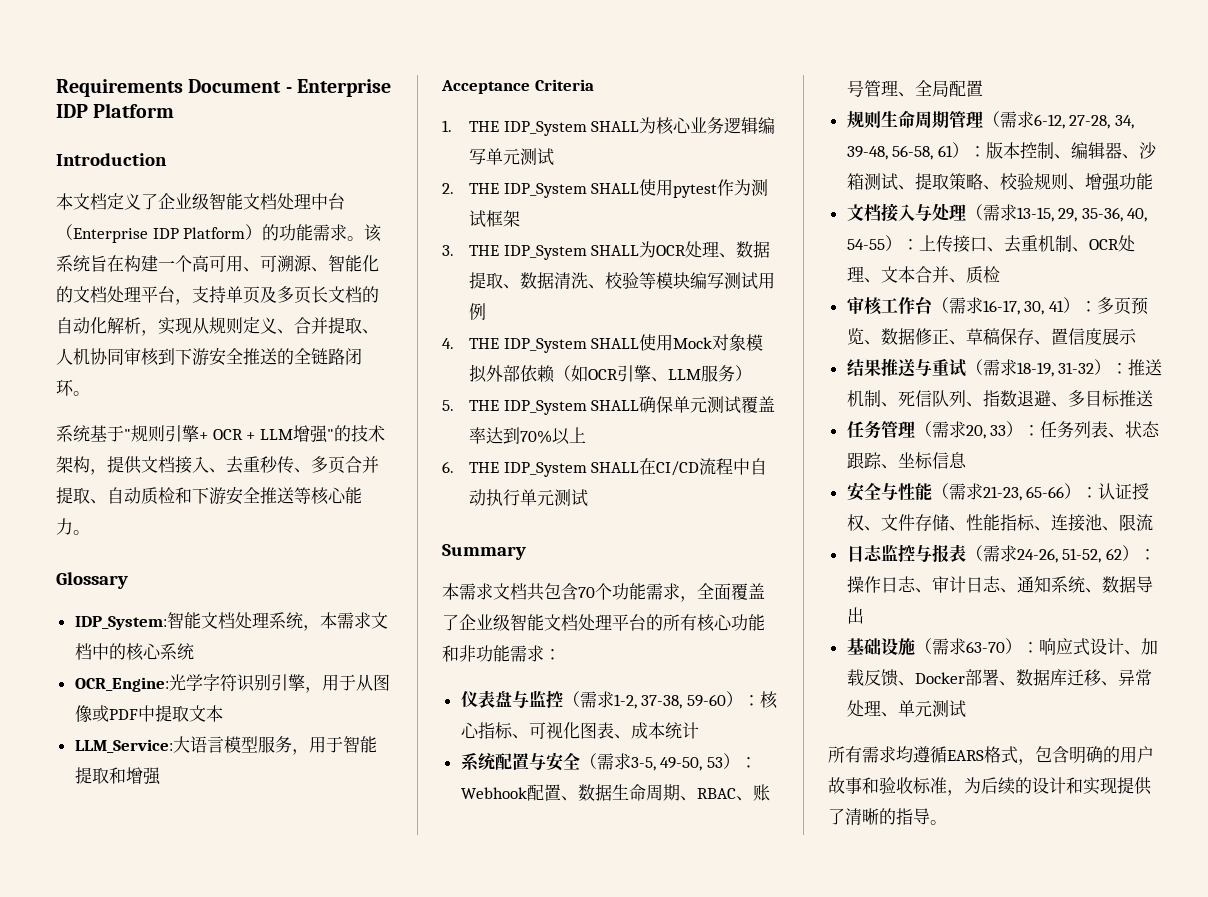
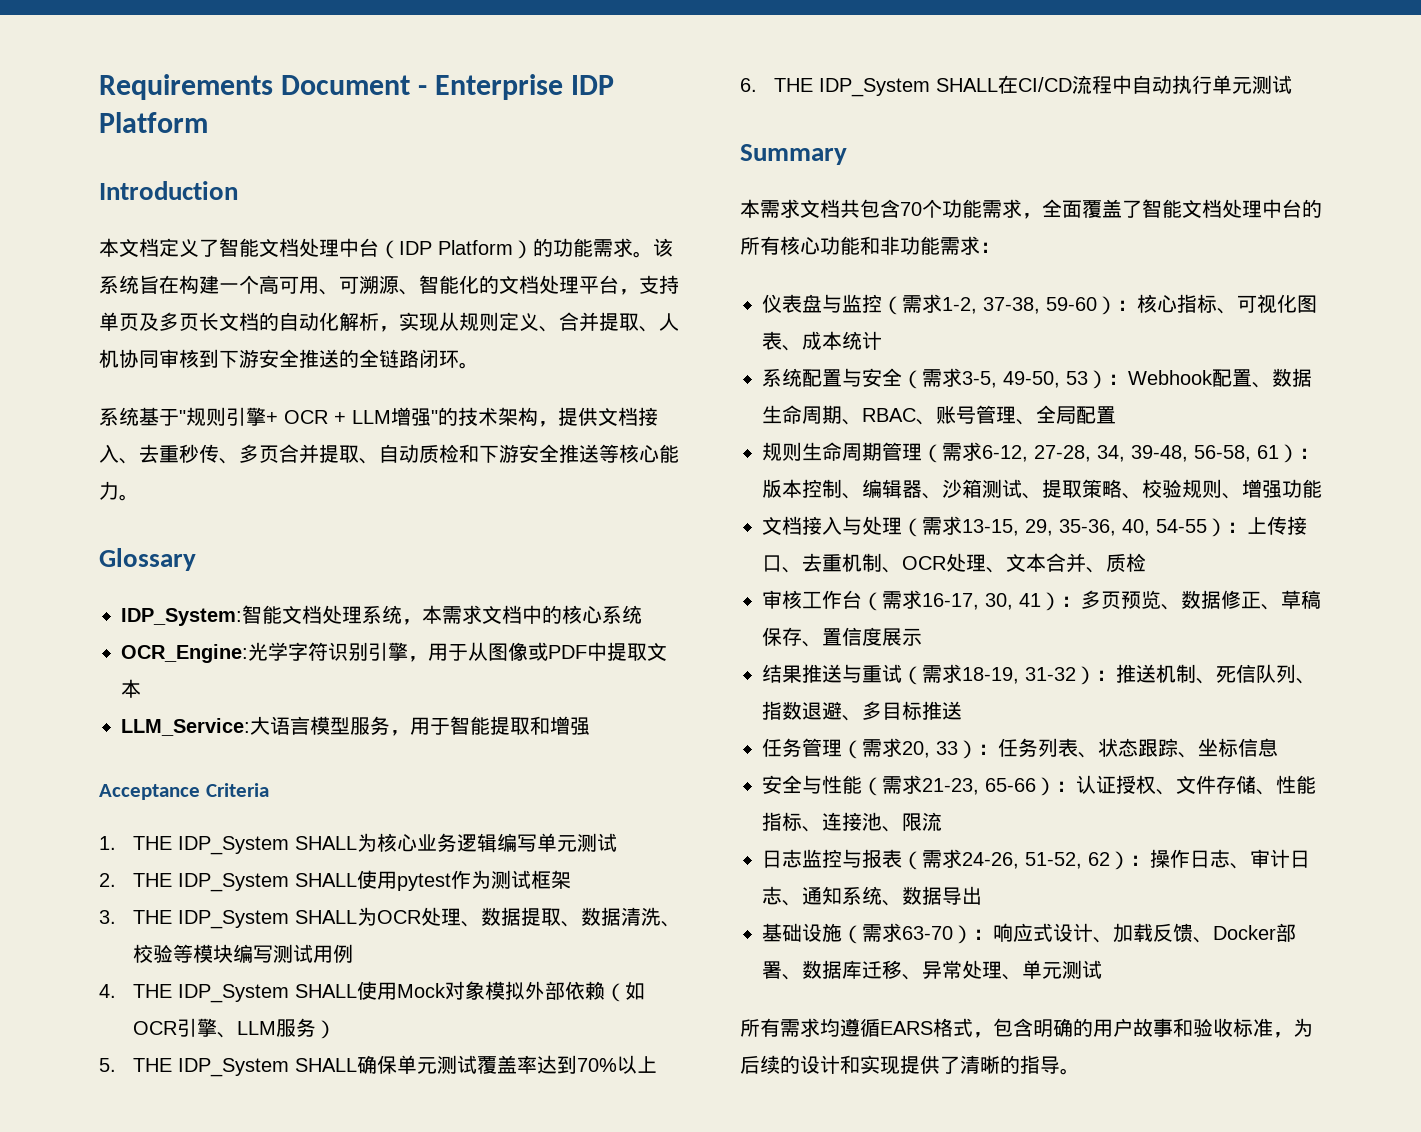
[158,193,209,210] 企业级 -> (219, 248) none
[73,228,148,243] Enterprise -> (399, 249) none
[459,614,629,631] 企业级智能文档处理平 -> [1142,199,1282,218] 智能文档处理中

